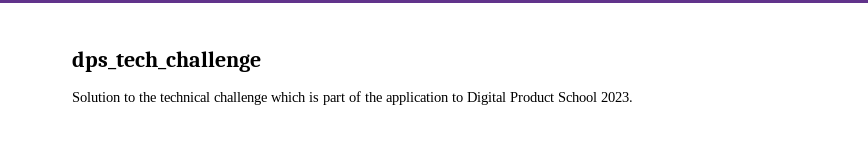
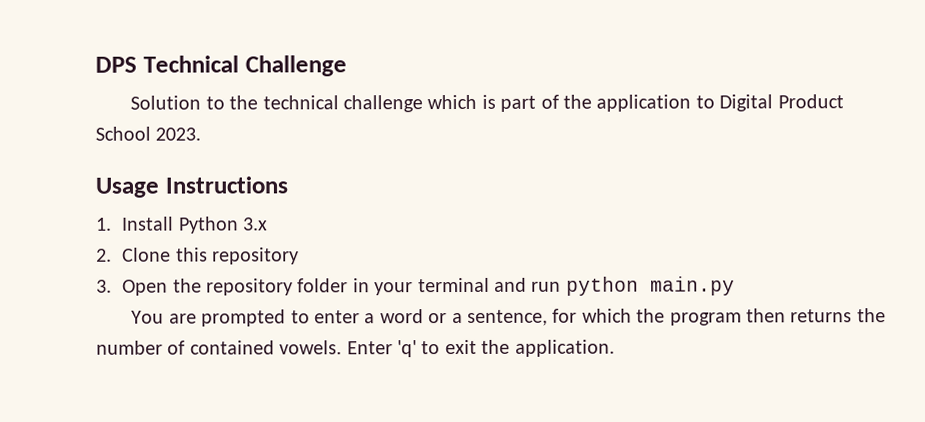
[72,51,261,72] dps_tech_challenge -> [95,55,347,77] DPS Technical Challenge
(633, 97) none -> [95,176,288,198] [96,216,269,234] [96,247,300,265] [96,276,735,296] [131,308,886,327] [96,339,615,358] // Usage Instructions // 1. Install Python 3.x // 2. Clone this repository // 3. Open the repository folder in your terminal and run python main.py // You are prompted to enter a word or a sentence, for which the program then returns the number of contained vowels. Enter 'q' to exit the application.

